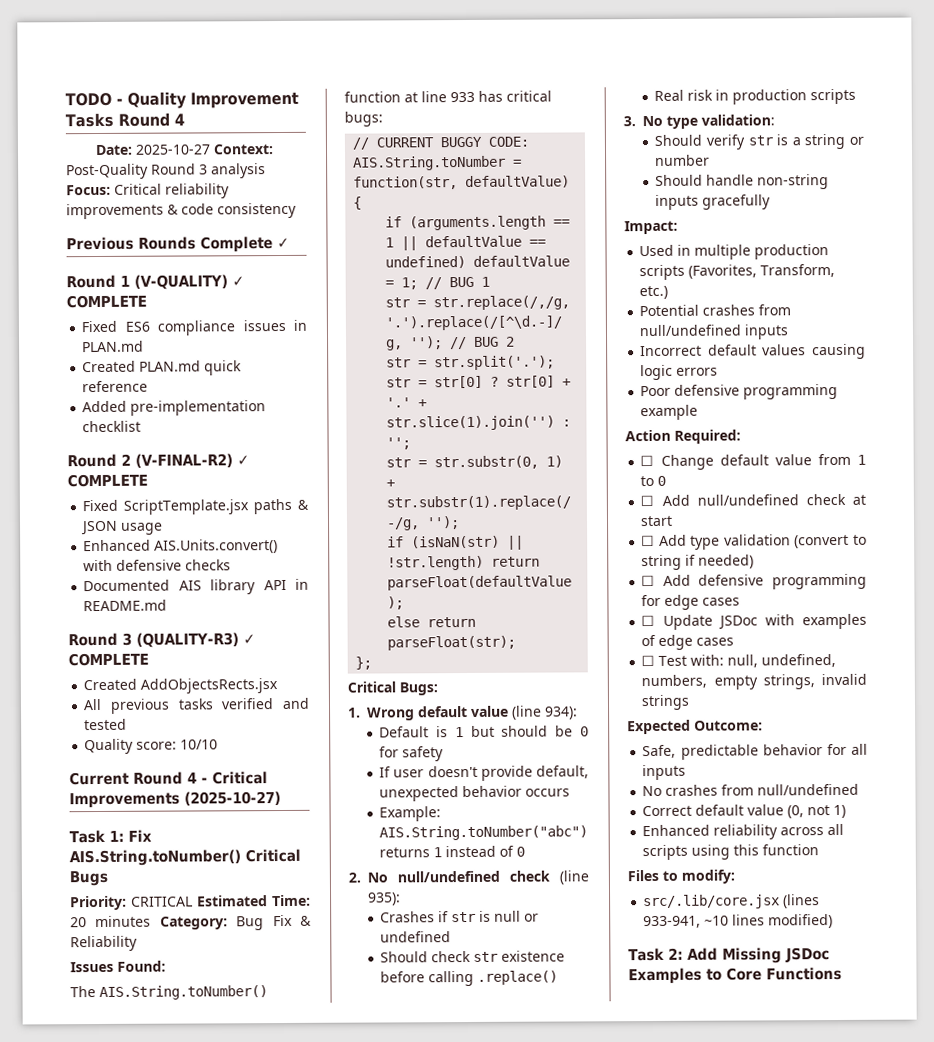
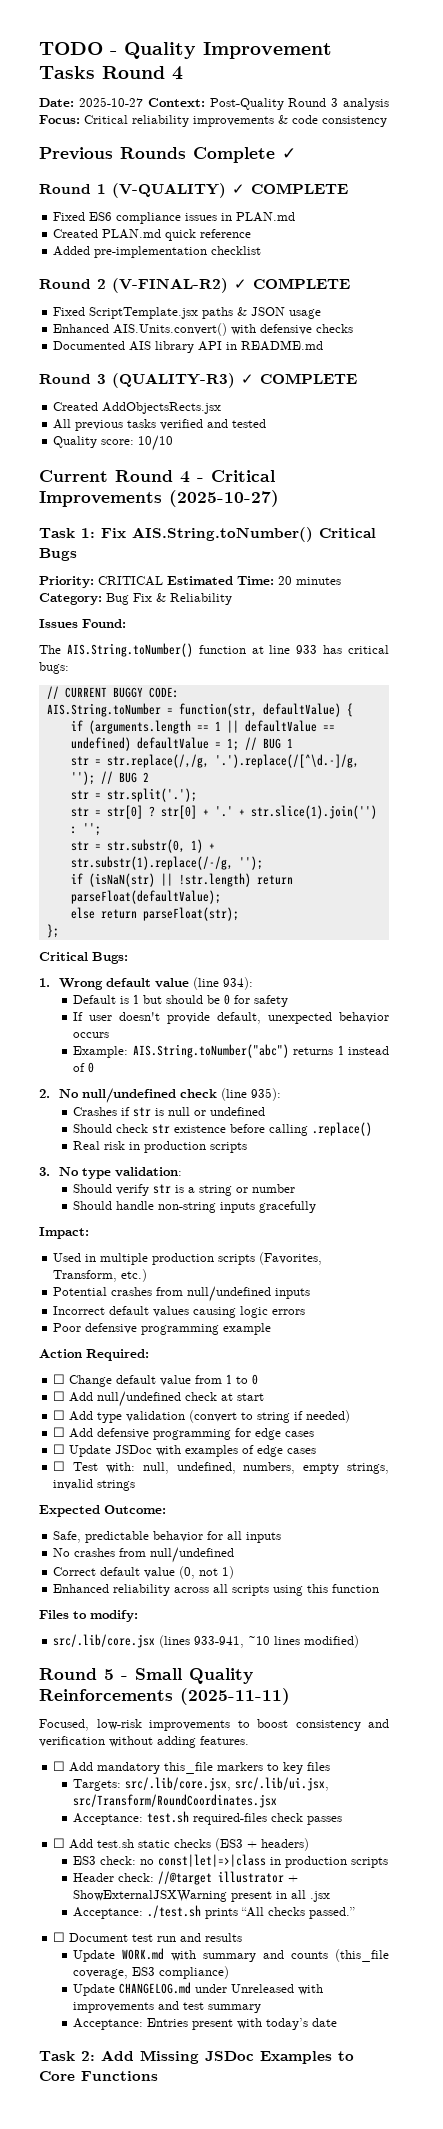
(834, 921) none -> [39,1668,253,1684] [39,1688,290,1705] [39,1719,389,1731] [39,1736,249,1748] [53,1761,331,1774] [73,1777,330,1791] [73,1794,278,1808] [73,1811,343,1825] [53,1838,310,1851] [73,1854,389,1868] [73,1871,299,1885] [73,1890,331,1902] [73,1905,356,1919] [53,1932,243,1942] [73,1948,389,1962] [73,1966,230,1979] [73,1982,324,1996] [73,2001,262,2013] [73,2018,338,2030] // Round 5 - Small Quality Reinforcements (2025-11-11) // Focused, low-risk improvements to boost consistency and verification without adding features. // ☐ Add mandatory this_file markers to key files // Targets: src/.lib/core.jsx, src/.lib/ui.jsx, src/Transform/RoundCoordinates.jsx // Acceptance: test.sh required-files check passes // ☐ Add test.sh static checks (ES3 + headers) // ES3 check: no const|let|=>|class in production scripts // Header check: //@target illustrator + ShowExternalJSXWarning present in all .jsx // Acceptance: ./test.sh prints “All checks passed.” // ☐ Document test run and results // Update WORK.md with summary and counts (this_file coverage, ES3 compliance) // Update CHANGELOG.md under Unreleased with improvements and test summary // Acceptance: Entries present with today’s date

